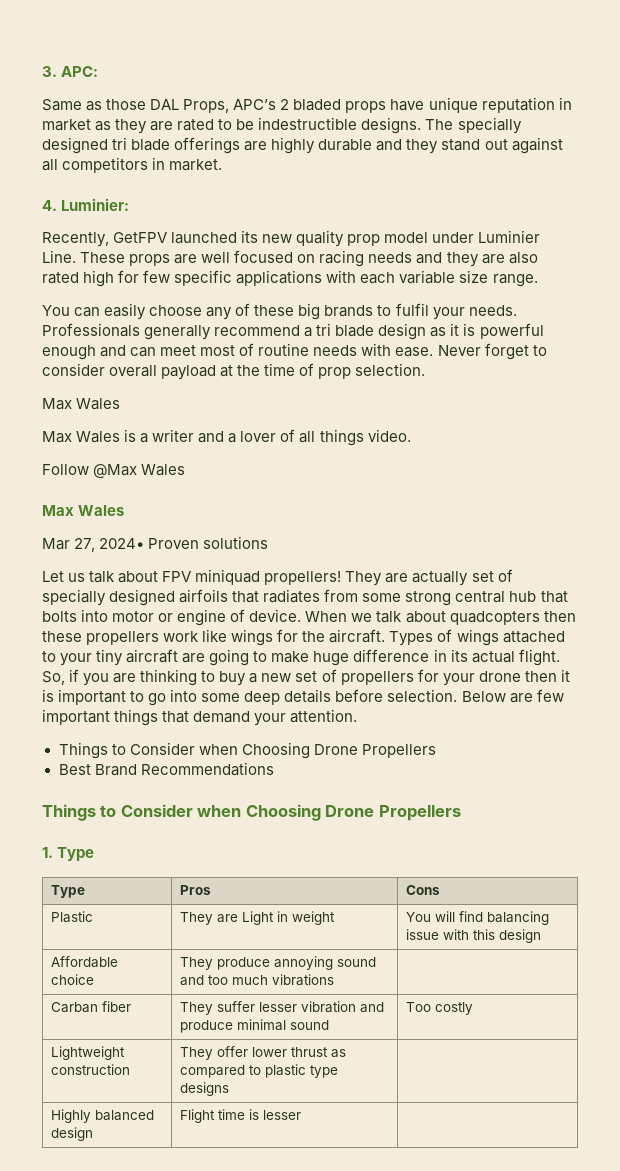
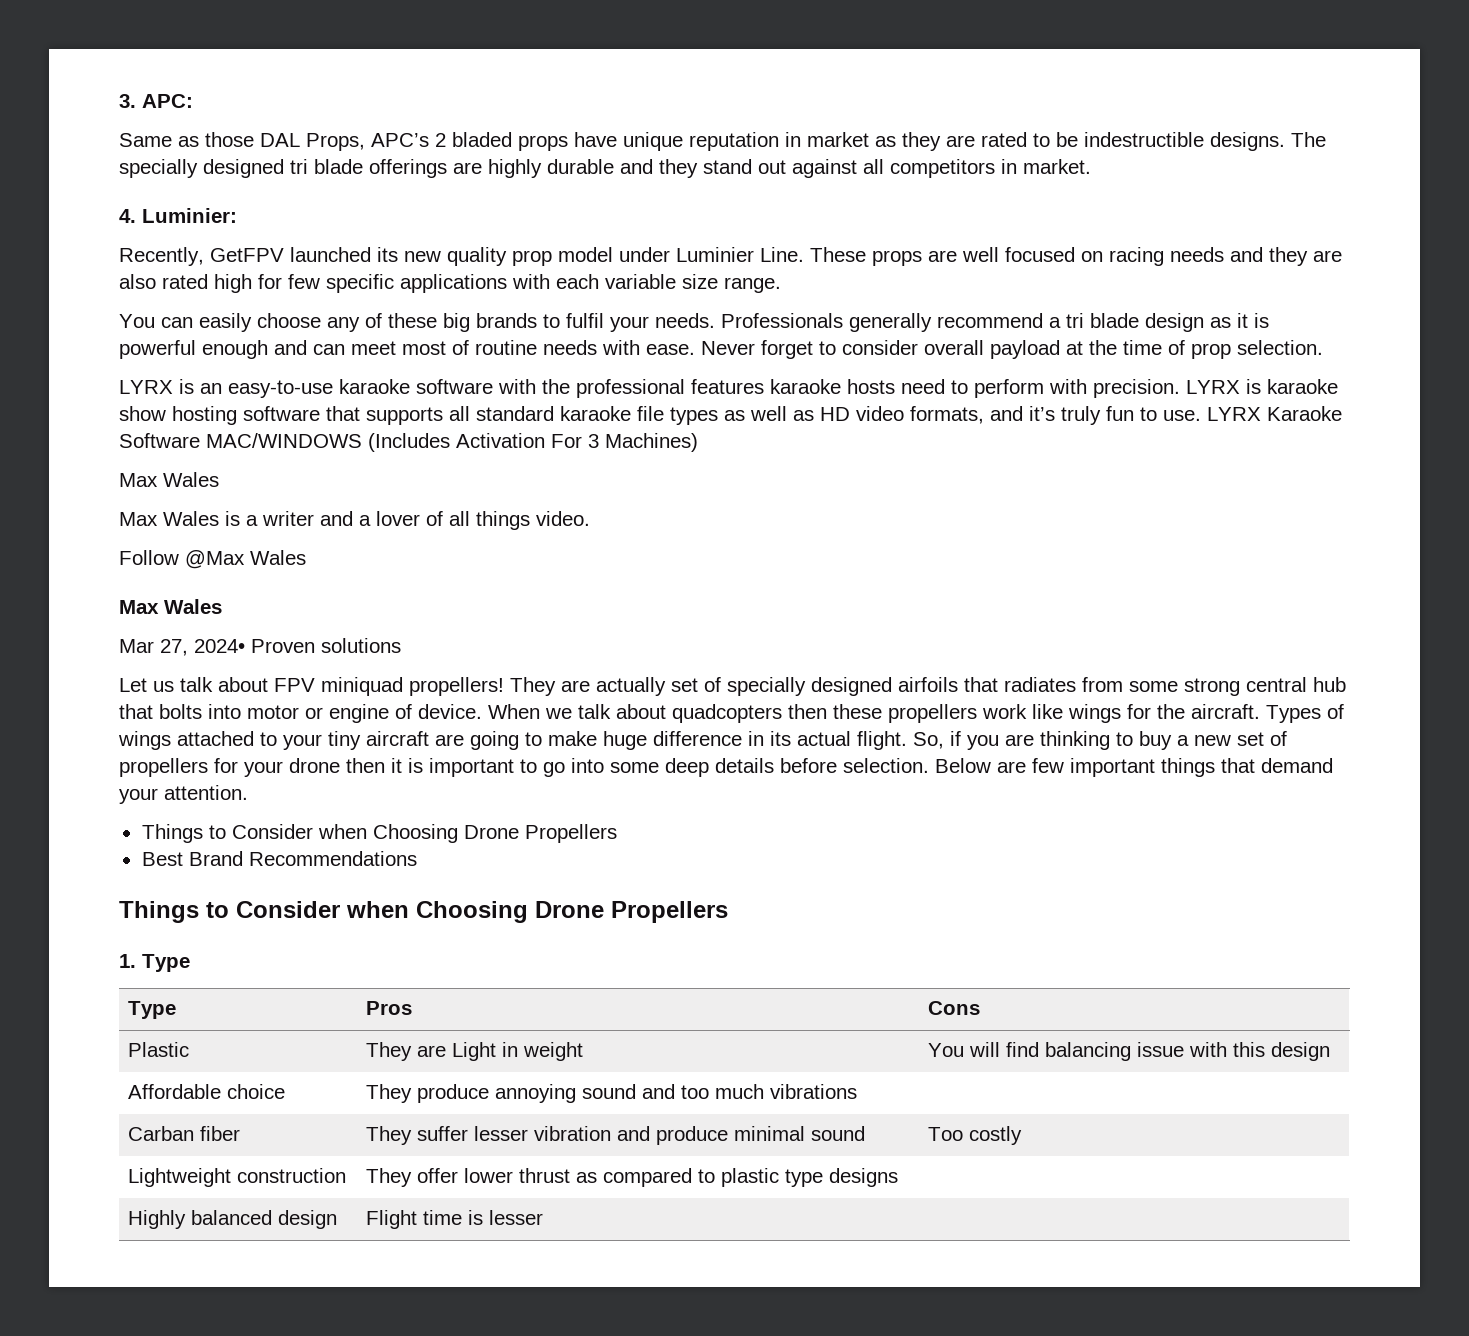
(426, 369) none -> [119,379,1338,398] [119,406,1342,425] [119,433,698,452] // LYRX is an easy-to-use karaoke software with the professional features karaoke hosts need to perform with precision. LYRX is karaoke show hosting software that supports all standard karaoke file types as well as HD video formats, and it’s truly fun to use. LYRX Karaoke Software MAC/WINDOWS (Includes Activation For 3 Machines)

